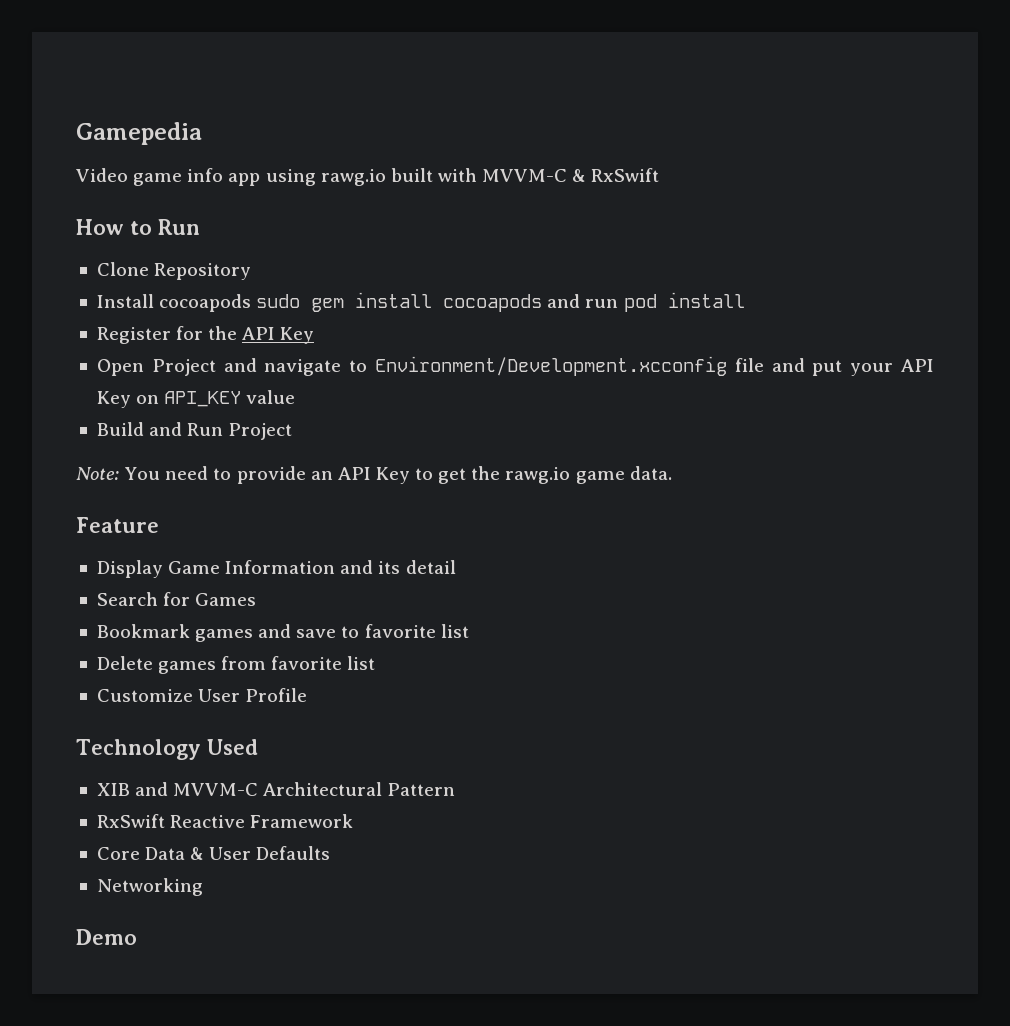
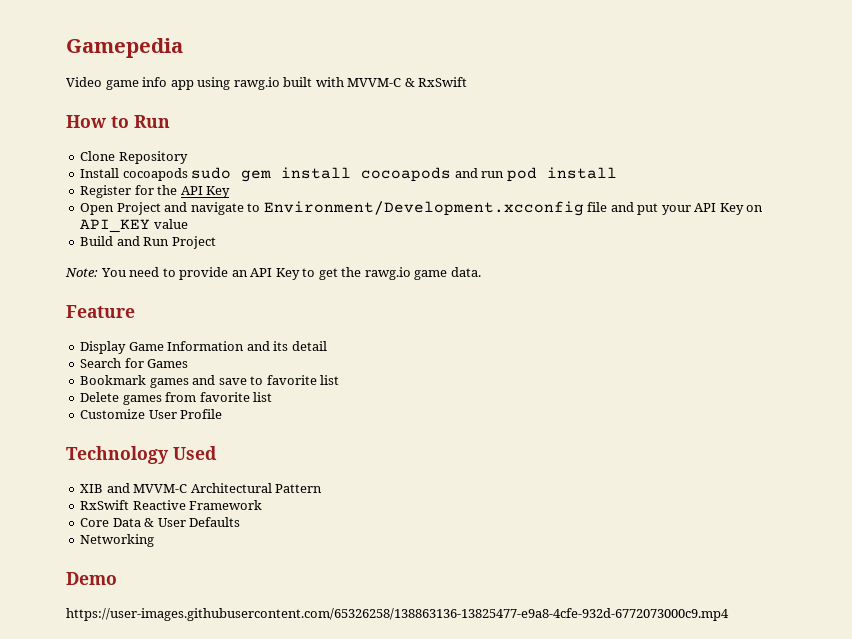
(137, 937) none -> [66,608,729,621] // https://user-images.githubusercontent.com/65326258/138863136-13825477-e9a8-4cfe-932d-6772073000c9.mp4

